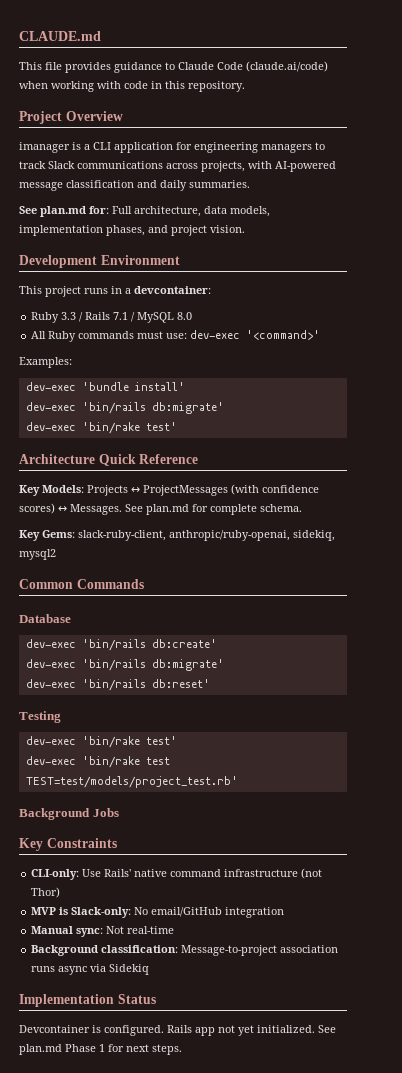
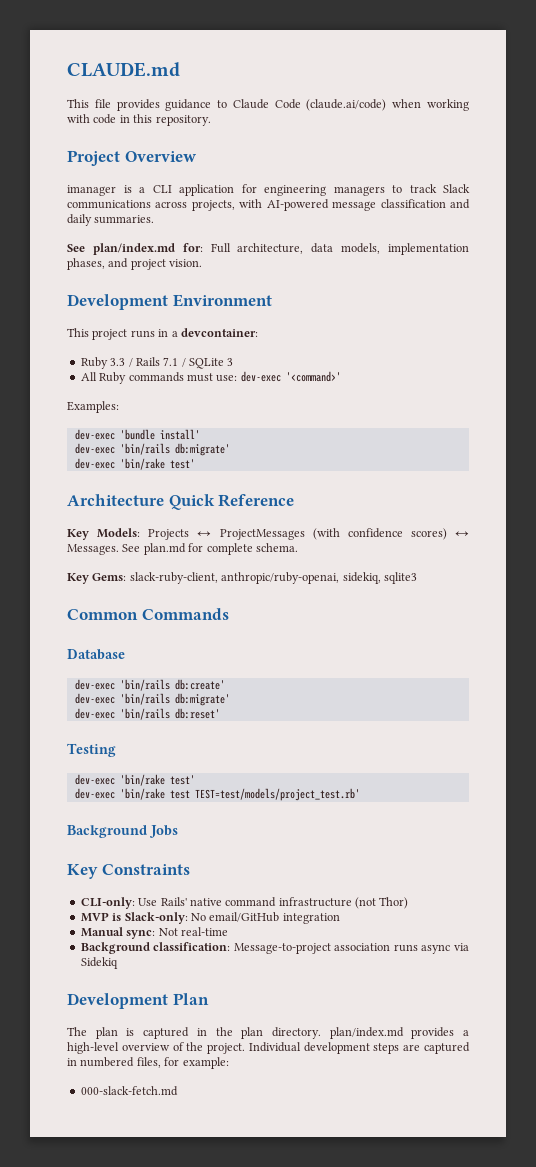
[40,206,86,217] plan.md -> [92,243,175,255] plan/index.md
[137,312,193,323] MySQL 8.0 -> [189,358,234,369] SQLite 3
[19,549,56,560] mysql2 -> [383,572,417,584] sqlite3
[19,994,156,1007] [19,1025,336,1036] [19,1044,182,1055] Implementation Status // Devcontainer is configured. Rails app not yet initialized. See plan.md Phase 1 for next steps. -> [67,993,209,1009] [67,1027,469,1039] [67,1042,470,1054] [67,1057,229,1069] [80,1086,178,1096] Development Plan // The plan is captured in the plan directory. plan/index.md provides a high-level overview of the project. Individual development steps are captured in numbered files, for example: // 000-slack-fetch.md

